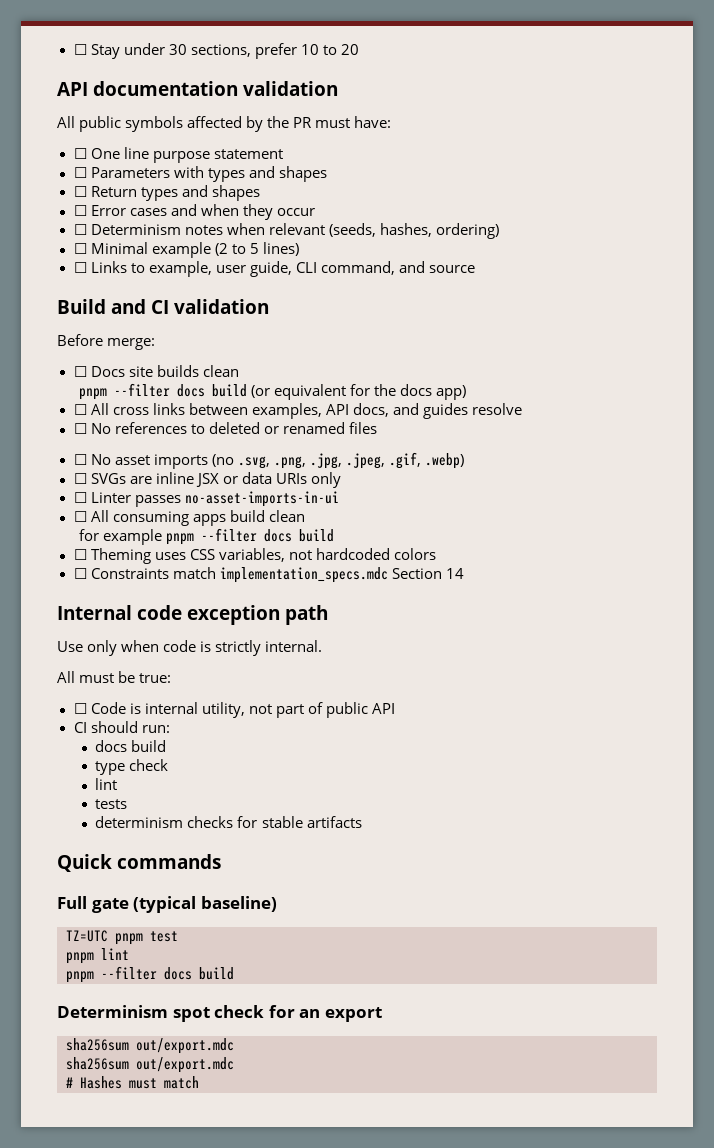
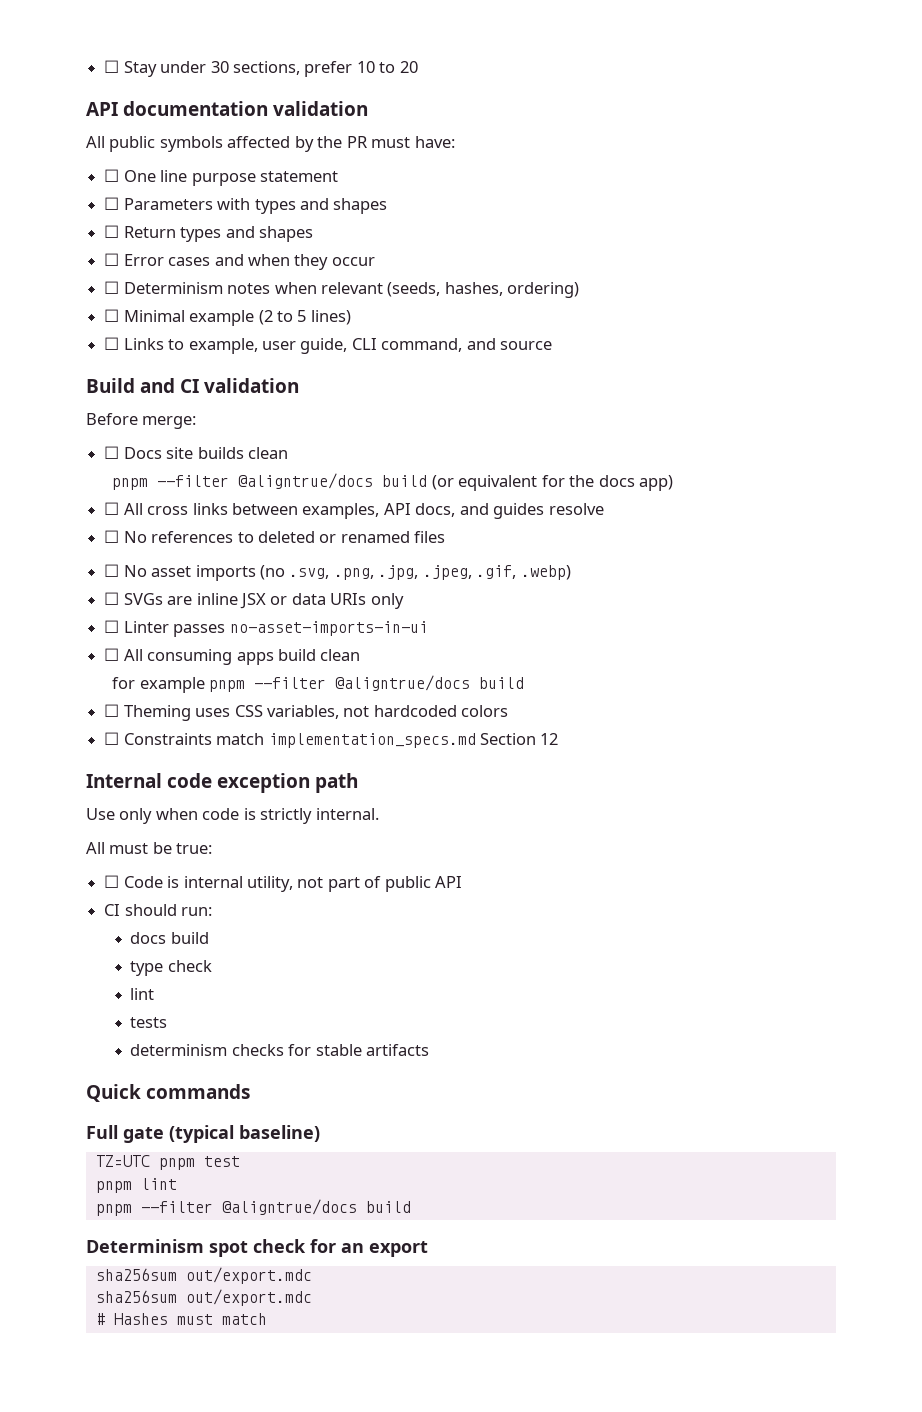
[176,384,205,397] docs -> [238,473,374,489] @aligntrue/docs
[263,529,292,542] docs -> [335,675,471,691] @aligntrue/docs
[219,567,464,583] implementation_specs.mdc Section 14 -> [268,733,559,748] implementation_specs.md Section 12
[164,967,192,980] docs -> [221,1199,357,1215] @aligntrue/docs

